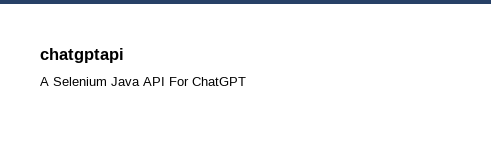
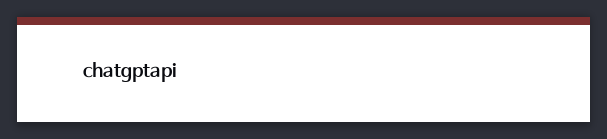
[40,77,246,86] // A Selenium Java API For ChatGPT -> (177, 72) none

